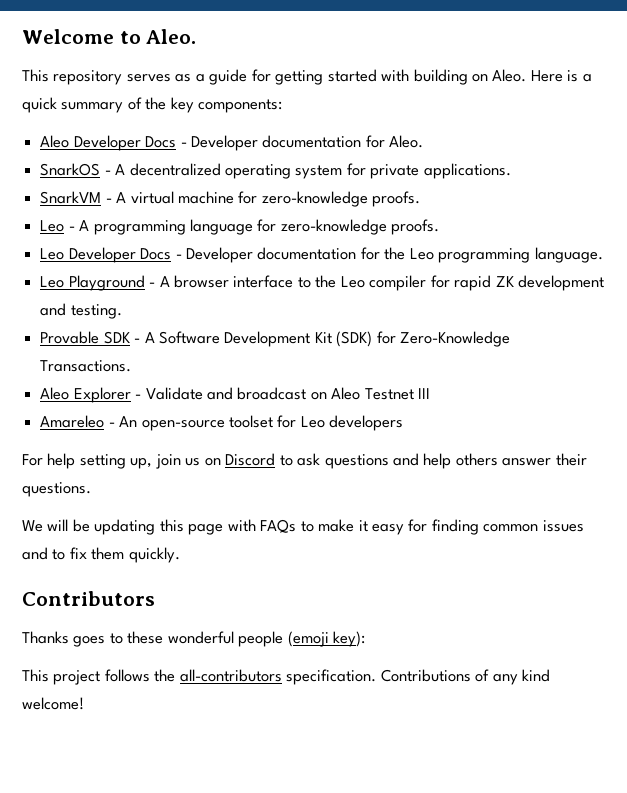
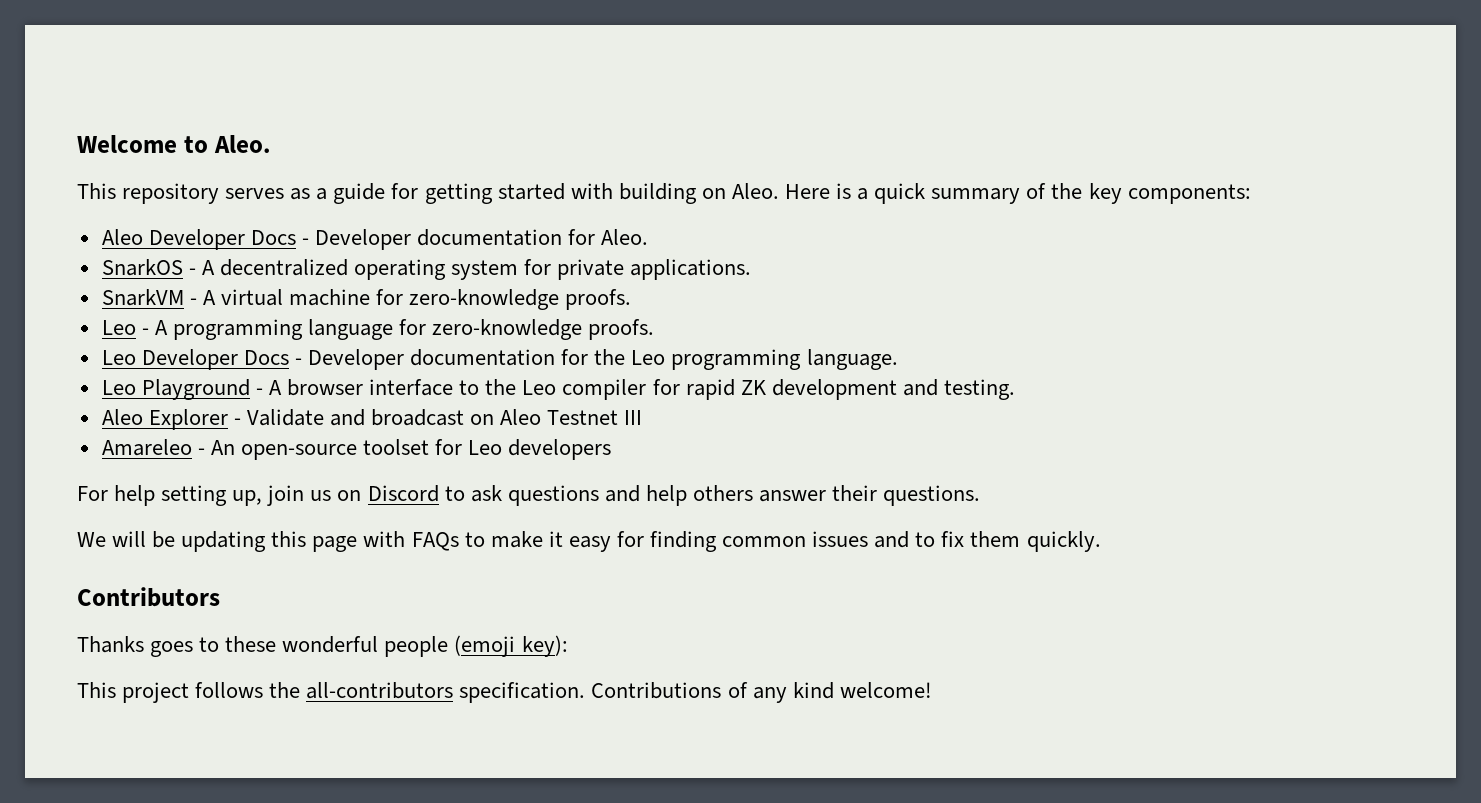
[40,331,511,347] [40,360,132,372] // Provable SDK - A Software Development Kit (SDK) for Zero-Knowledge Transactions. -> (1015, 389) none

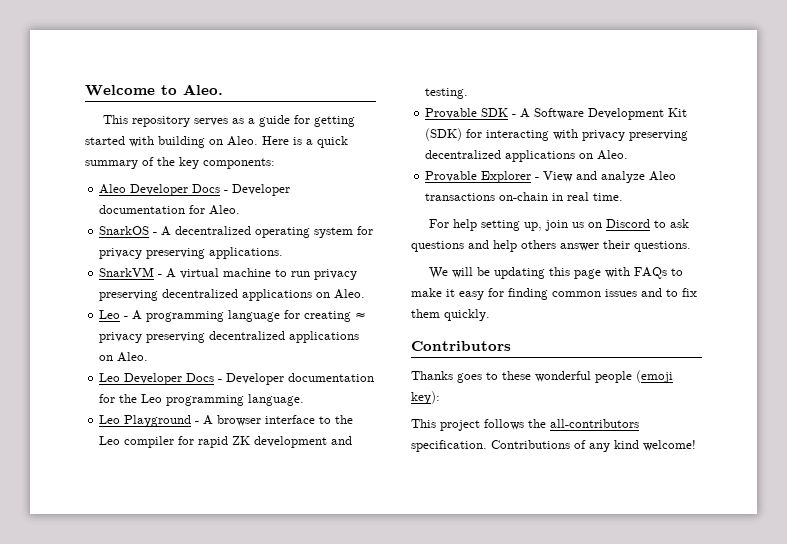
[557,259,625,280] private -> [99,248,206,259] privacy preserving
[376,289,632,310] for zero-knowledge proofs. -> [275,269,358,280] [99,289,366,301] to run privacy preserving decentralized applications on Aleo.
[432,319,655,340] zero-knowledge proofs. -> [304,311,367,322] [99,331,360,343] [99,352,149,362] creating ≈ privacy preserving decentralized applications on Aleo.
[101,409,643,430] [101,439,612,460] Aleo Explorer - Validate and broadcast on Aleo Testnet III // Amareleo - An open-source toolset for Leo developers -> [425,108,688,120] [425,128,689,141] [425,150,629,162] [425,171,677,183] [425,192,624,201] Provable SDK - A Software Development Kit (SDK) for interacting with privacy preserving decentralized applications on Aleo. // Provable Explorer - View and analyze Aleo transactions on-chain in real time.

